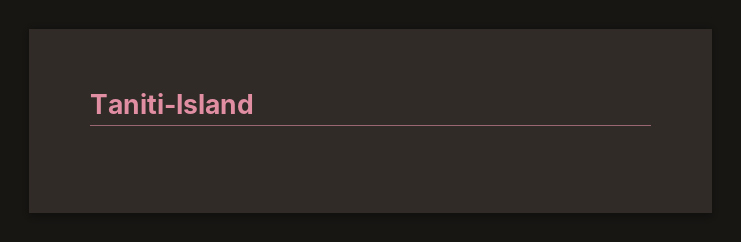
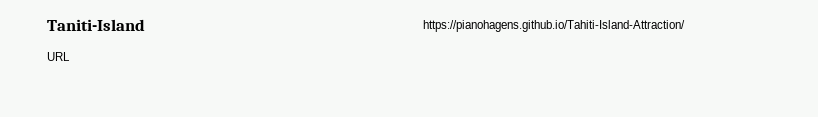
(254, 103) none -> [47,52,70,61] [423,20,685,32] // URL // https://pianohagens.github.io/Tahiti-Island-Attraction/

